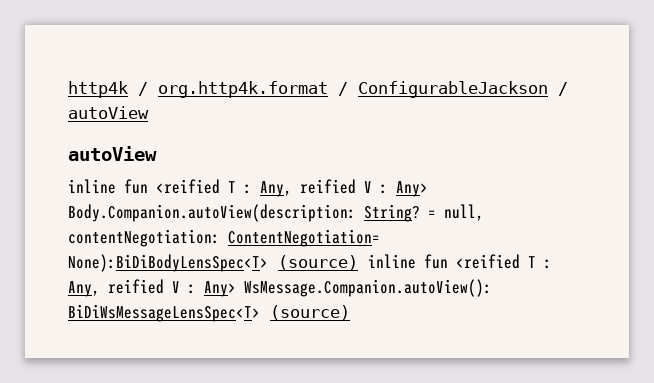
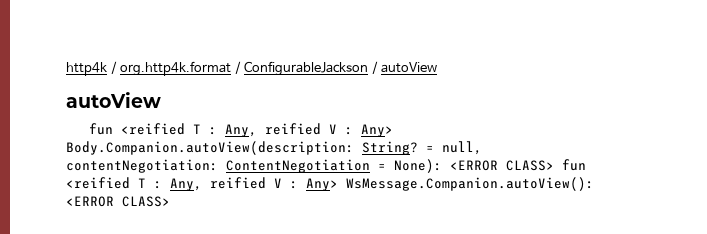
[68,179,116,194] inline -> (161, 100) none
[228,229,380,247] [68,254,416,272] ContentNegotiation= None):BiDiBodyLensSpec<T> (source) inline -> [226,159,554,173] ContentNegotiation = None): <ERROR CLASS>
[68,304,350,322] BiDiWsMessageLensSpec<T> (source) -> [66,196,170,207] <ERROR CLASS>

